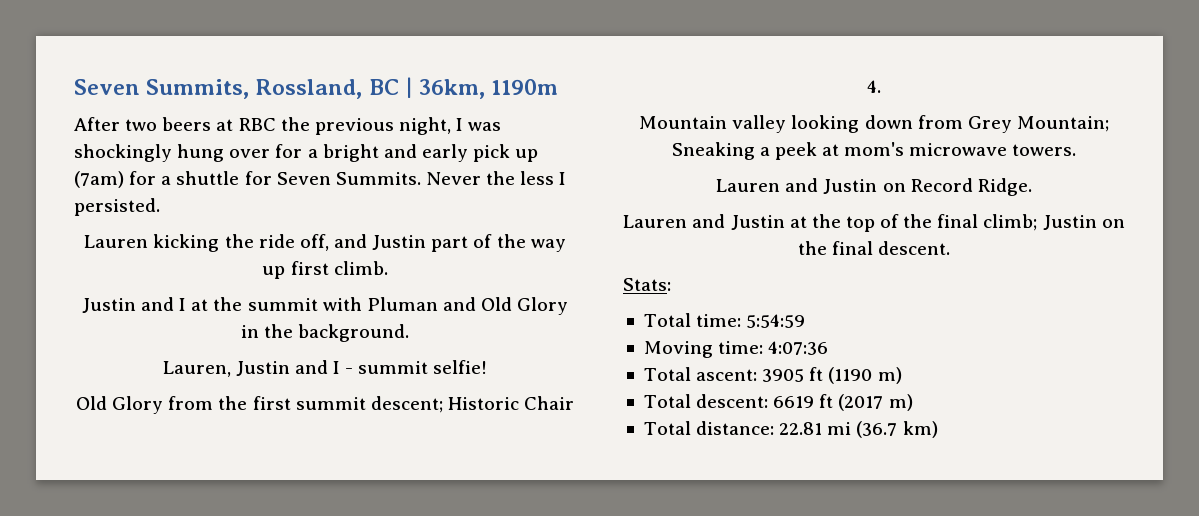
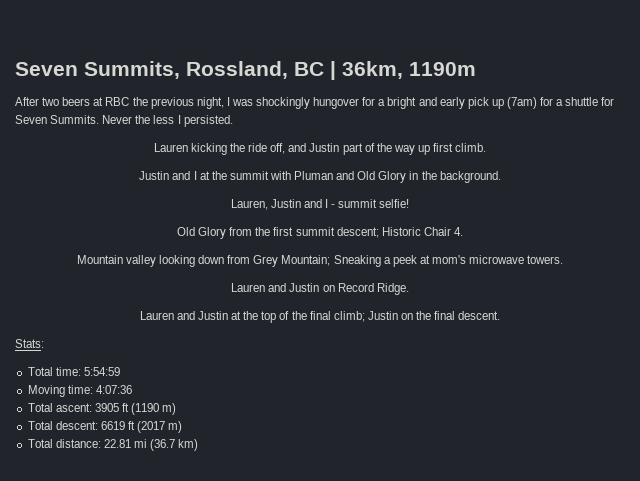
[177,144,271,162] hung over -> [313,97,360,109] hungover

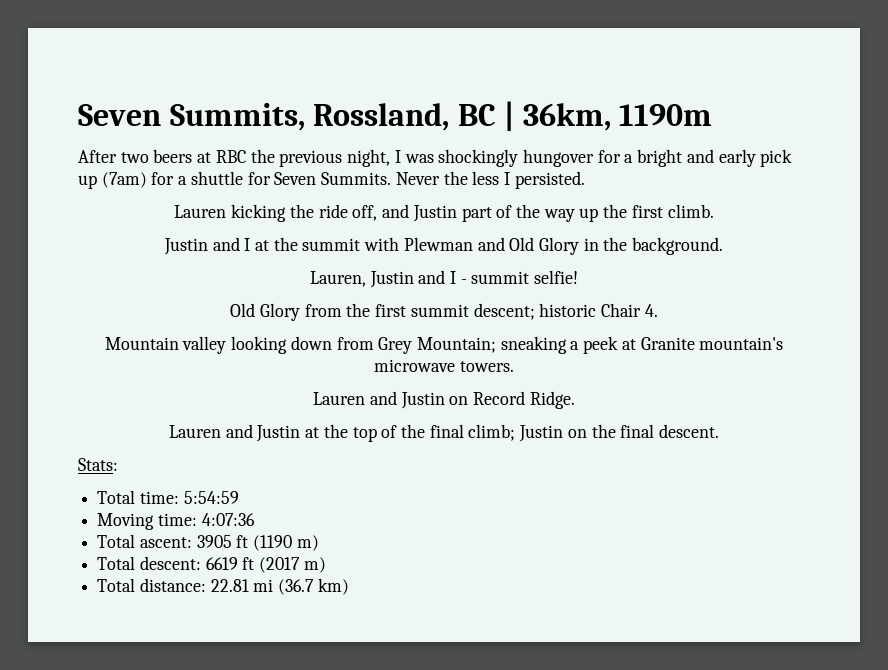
(430, 150) none -> [603,204,628,218] the
[294,171,334,180] Pluman -> [403,237,473,251] Plewman
[381,227,421,236] Historic -> [539,303,597,317] historic
[333,255,381,267] Sneaking -> [500,336,567,354] sneaking
[431,255,466,264] mom's -> [640,337,784,350] Granite mountain's

